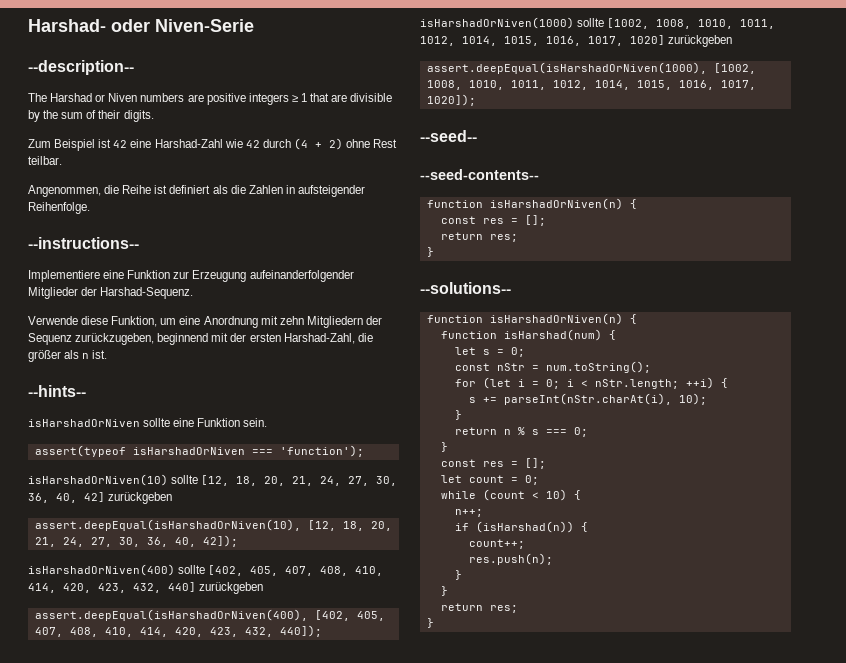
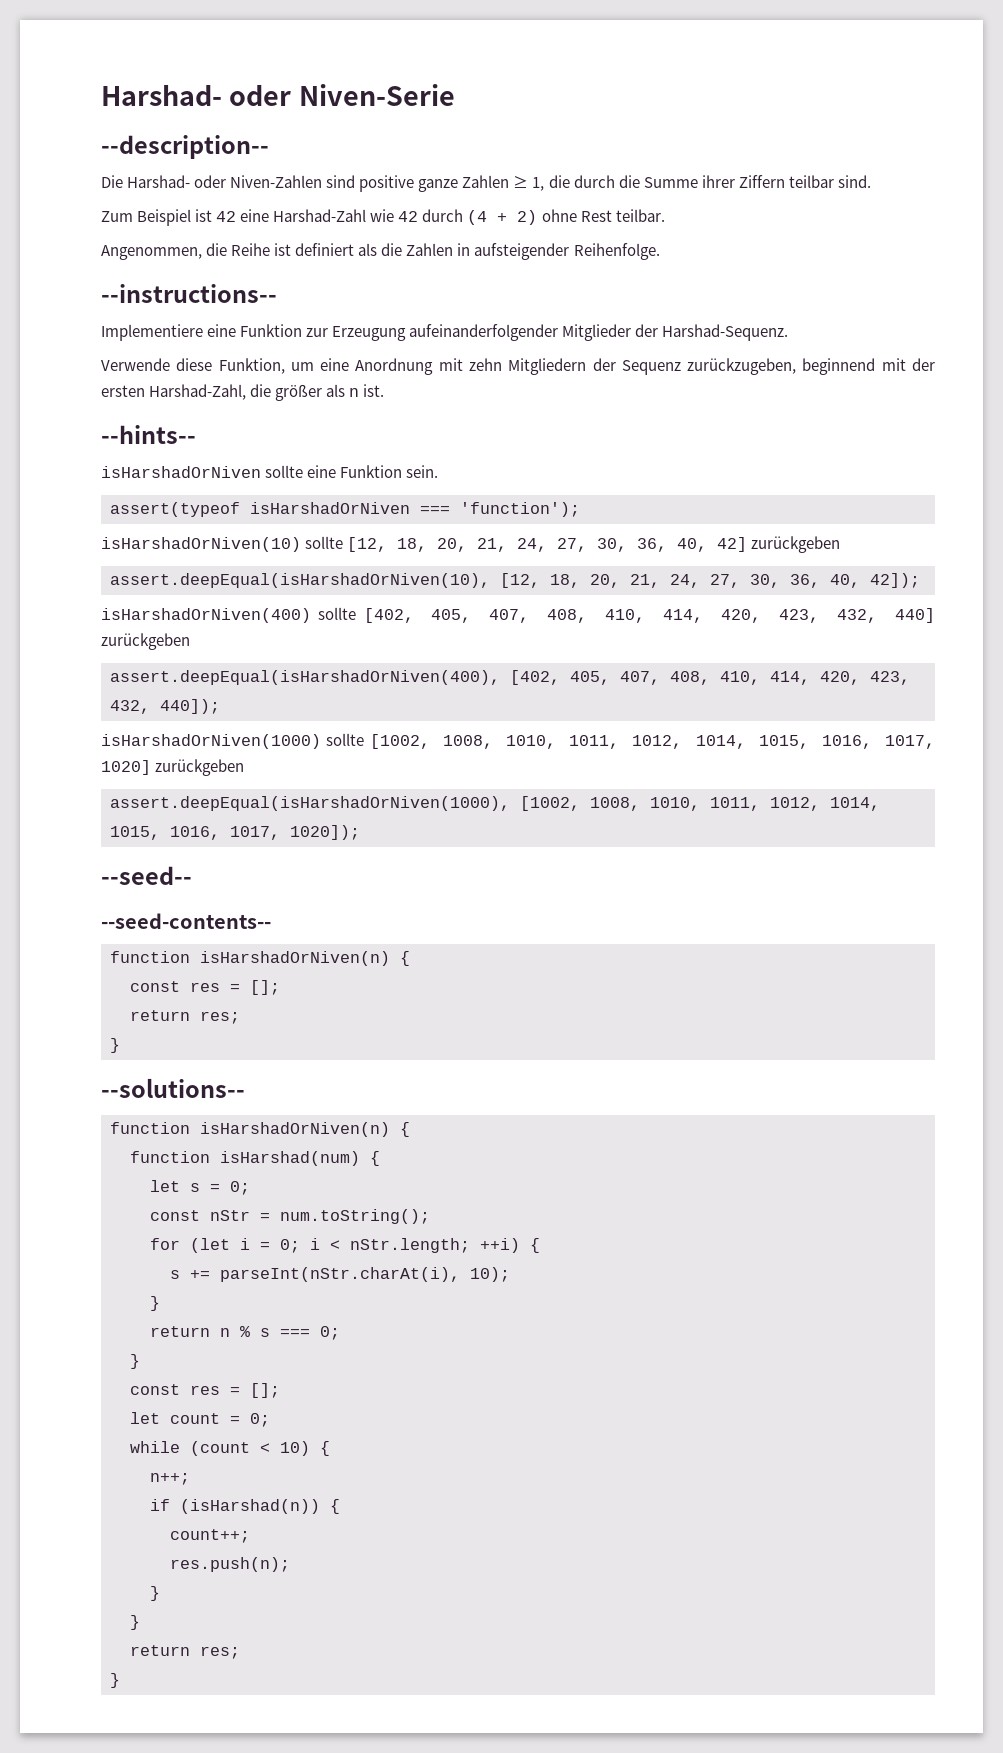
[28,93,393,105] [28,110,154,122] The Harshad or Niven numbers are positive integers ≥ 1 that are divisible by the sum of their digits. -> [101,175,871,192] Die Harshad- oder Niven-Zahlen sind positive ganze Zahlen ≥ 1, die durch die Summe ihrer Ziffern teilbar sind.

